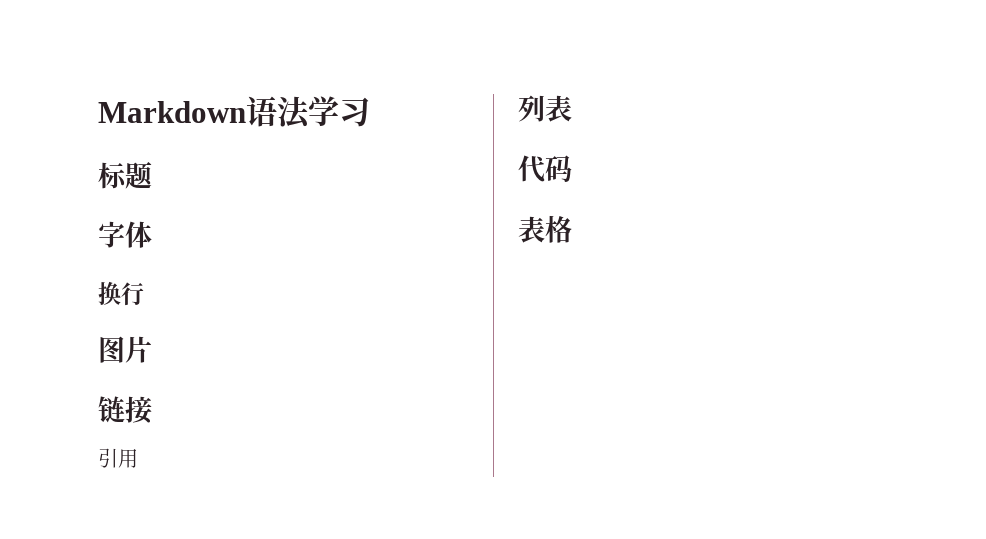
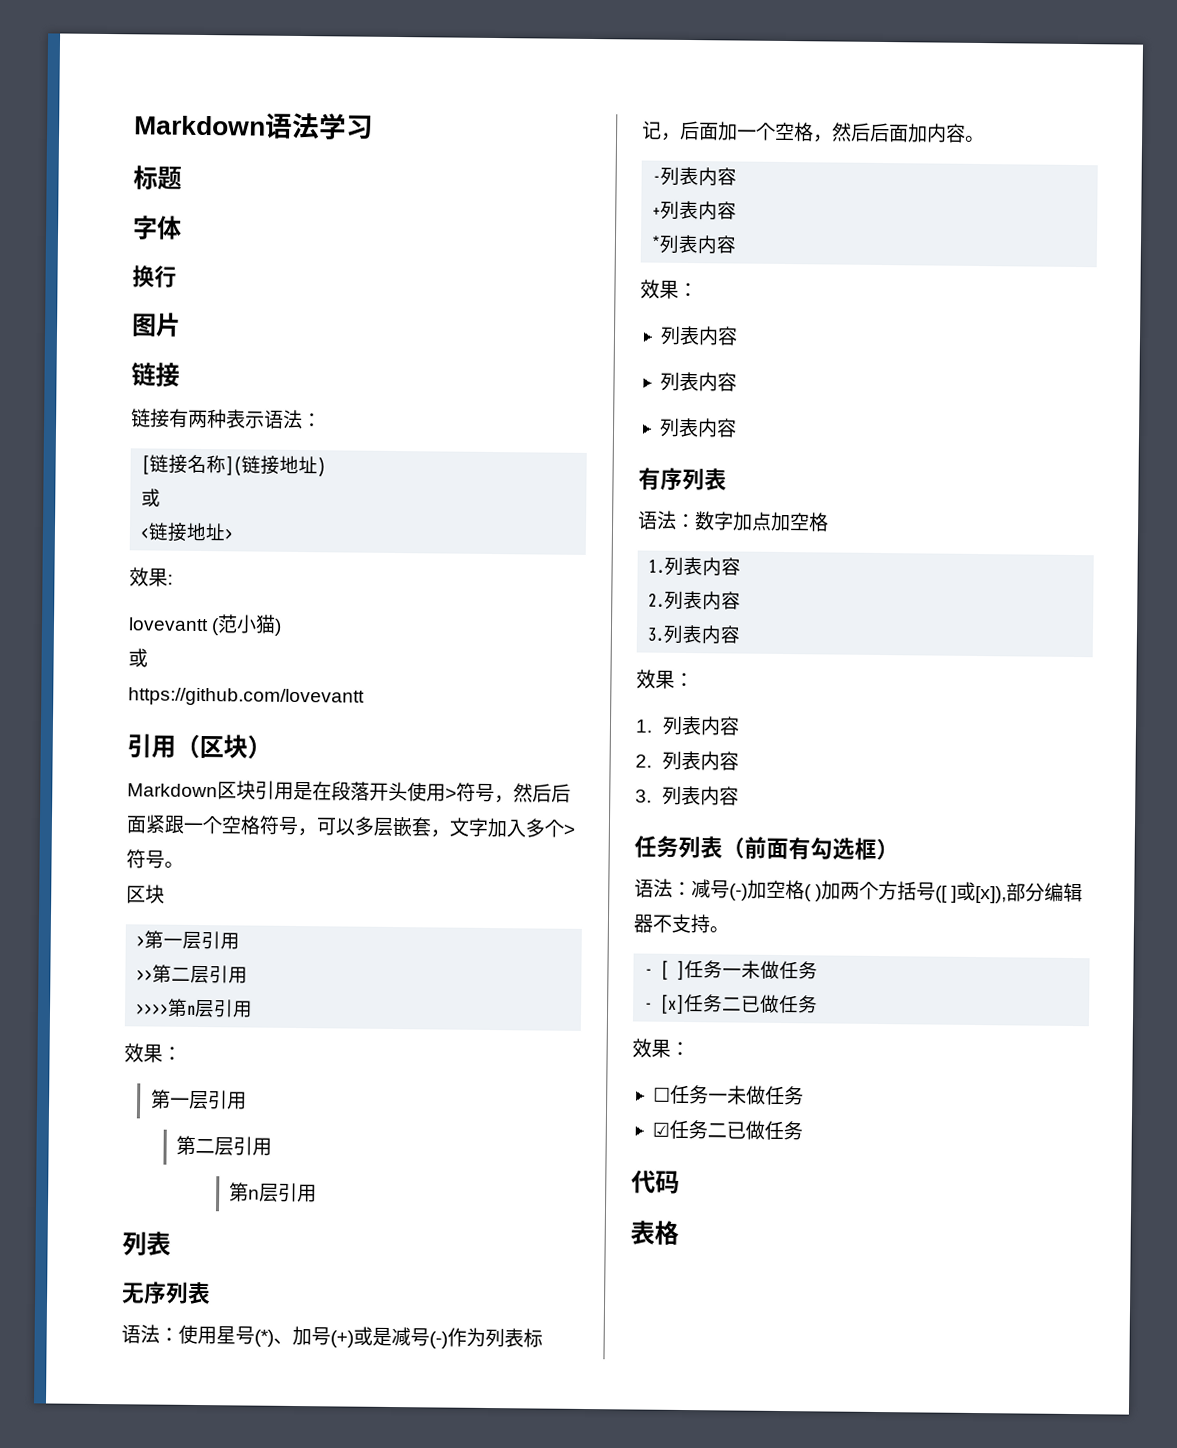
[98,448,138,468] [518,95,572,122] 引用 // 列表 -> [131,408,322,430] [141,454,327,478] [141,488,162,507] [140,522,234,542] [129,567,173,587] [128,614,283,636] [128,648,148,668] [128,687,365,707] [127,733,272,759] [127,780,571,804] [126,814,575,838] [126,849,184,869] [126,884,165,904] [136,930,241,950] [136,964,249,984] [135,998,254,1018] [124,1043,182,1063] [150,1089,247,1110] [176,1135,273,1156] [229,1182,318,1203] [122,1231,171,1256] [122,1281,211,1305] [121,1324,543,1349] [642,120,985,143] [652,166,738,187] [652,200,738,221] [651,234,738,255] [640,279,698,299] [659,325,738,346] [659,371,737,392] [658,417,737,438] [638,467,727,491] [638,510,829,532] [648,556,742,577] [648,590,742,611] [647,624,742,645] [636,669,694,689] [635,715,740,736] [635,750,739,771] [635,785,739,806] [634,835,899,861] [634,878,1084,904] [633,913,729,934] [644,960,819,981] [644,994,819,1015] [632,1038,690,1058] [652,1084,804,1106] [651,1119,803,1141] 链接有两种表示语法： // [链接名称](链接地址) // 或 // <链接地址> // 效果: // lovevantt (范小猫) // 或 // https://github.com/lovevantt // 引用（区块） // Markdown区块引用是在段落开头使用>符号，然后后面紧跟一个空格符号，可以多层嵌套，文字加入多个>符号。 // 区块 // >第一层引用 // >>第二层引用 // >>>>第n层引用 // 效果： // 第一层引用 // 第二层引用 // 第n层引用 // 列表 // 无序列表 // 语法：使用星号(*)、加号(+)或是减号(-)作为列表标记，后面加一个空格，然后后面加内容。 // -列表内容 // +列表内容 // *列表内容 // 效果： // 列表内容 // 列表内容 // 列表内容 // 有序列表 // 语法：数字加点加空格 // 1.列表内容 // 2.列表内容 // 3.列表内容 // 效果： // 1.列表内容 // 2.列表内容 // 3.列表内容 // 任务列表（前面有勾选框） // 语法：减号(-)加空格( )加两个方括号([ ]或[x]),部分编辑器不支持。 // - [ ]任务一未做任务 // - [x]任务二已做任务 // 效果： // ☐任务一未做任务 // ☑任务二已做任务

